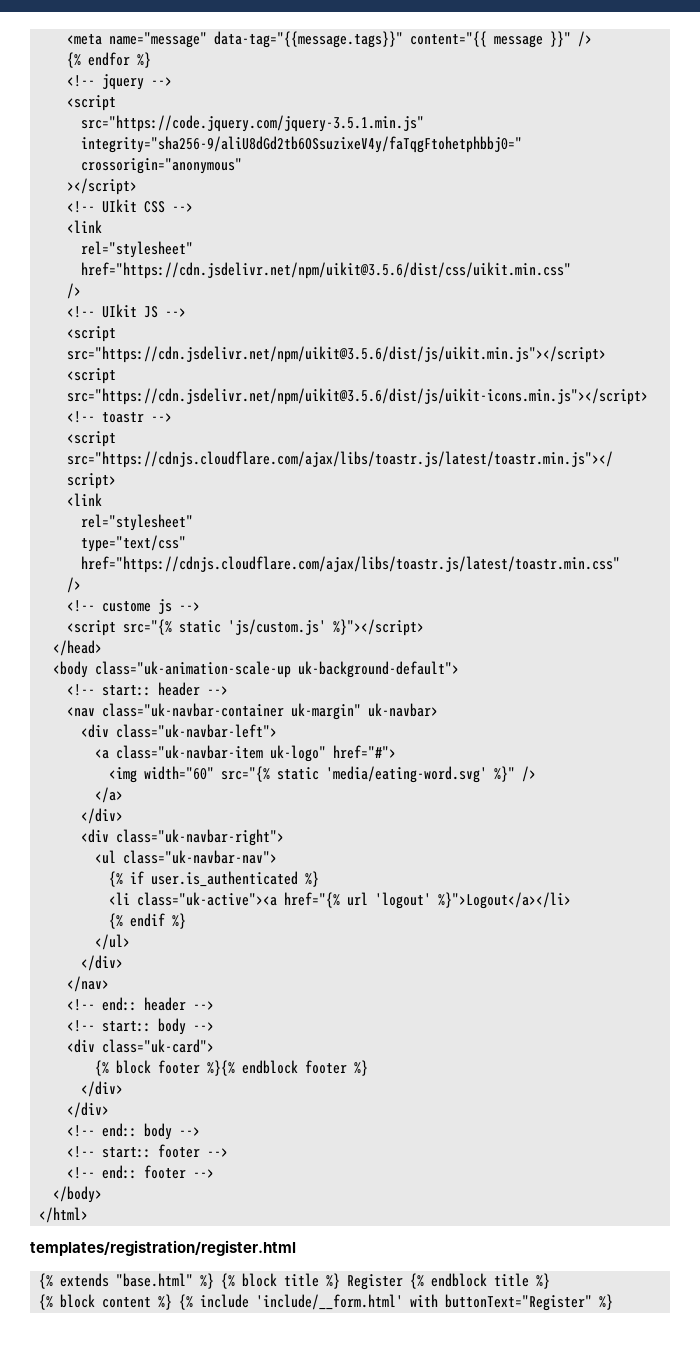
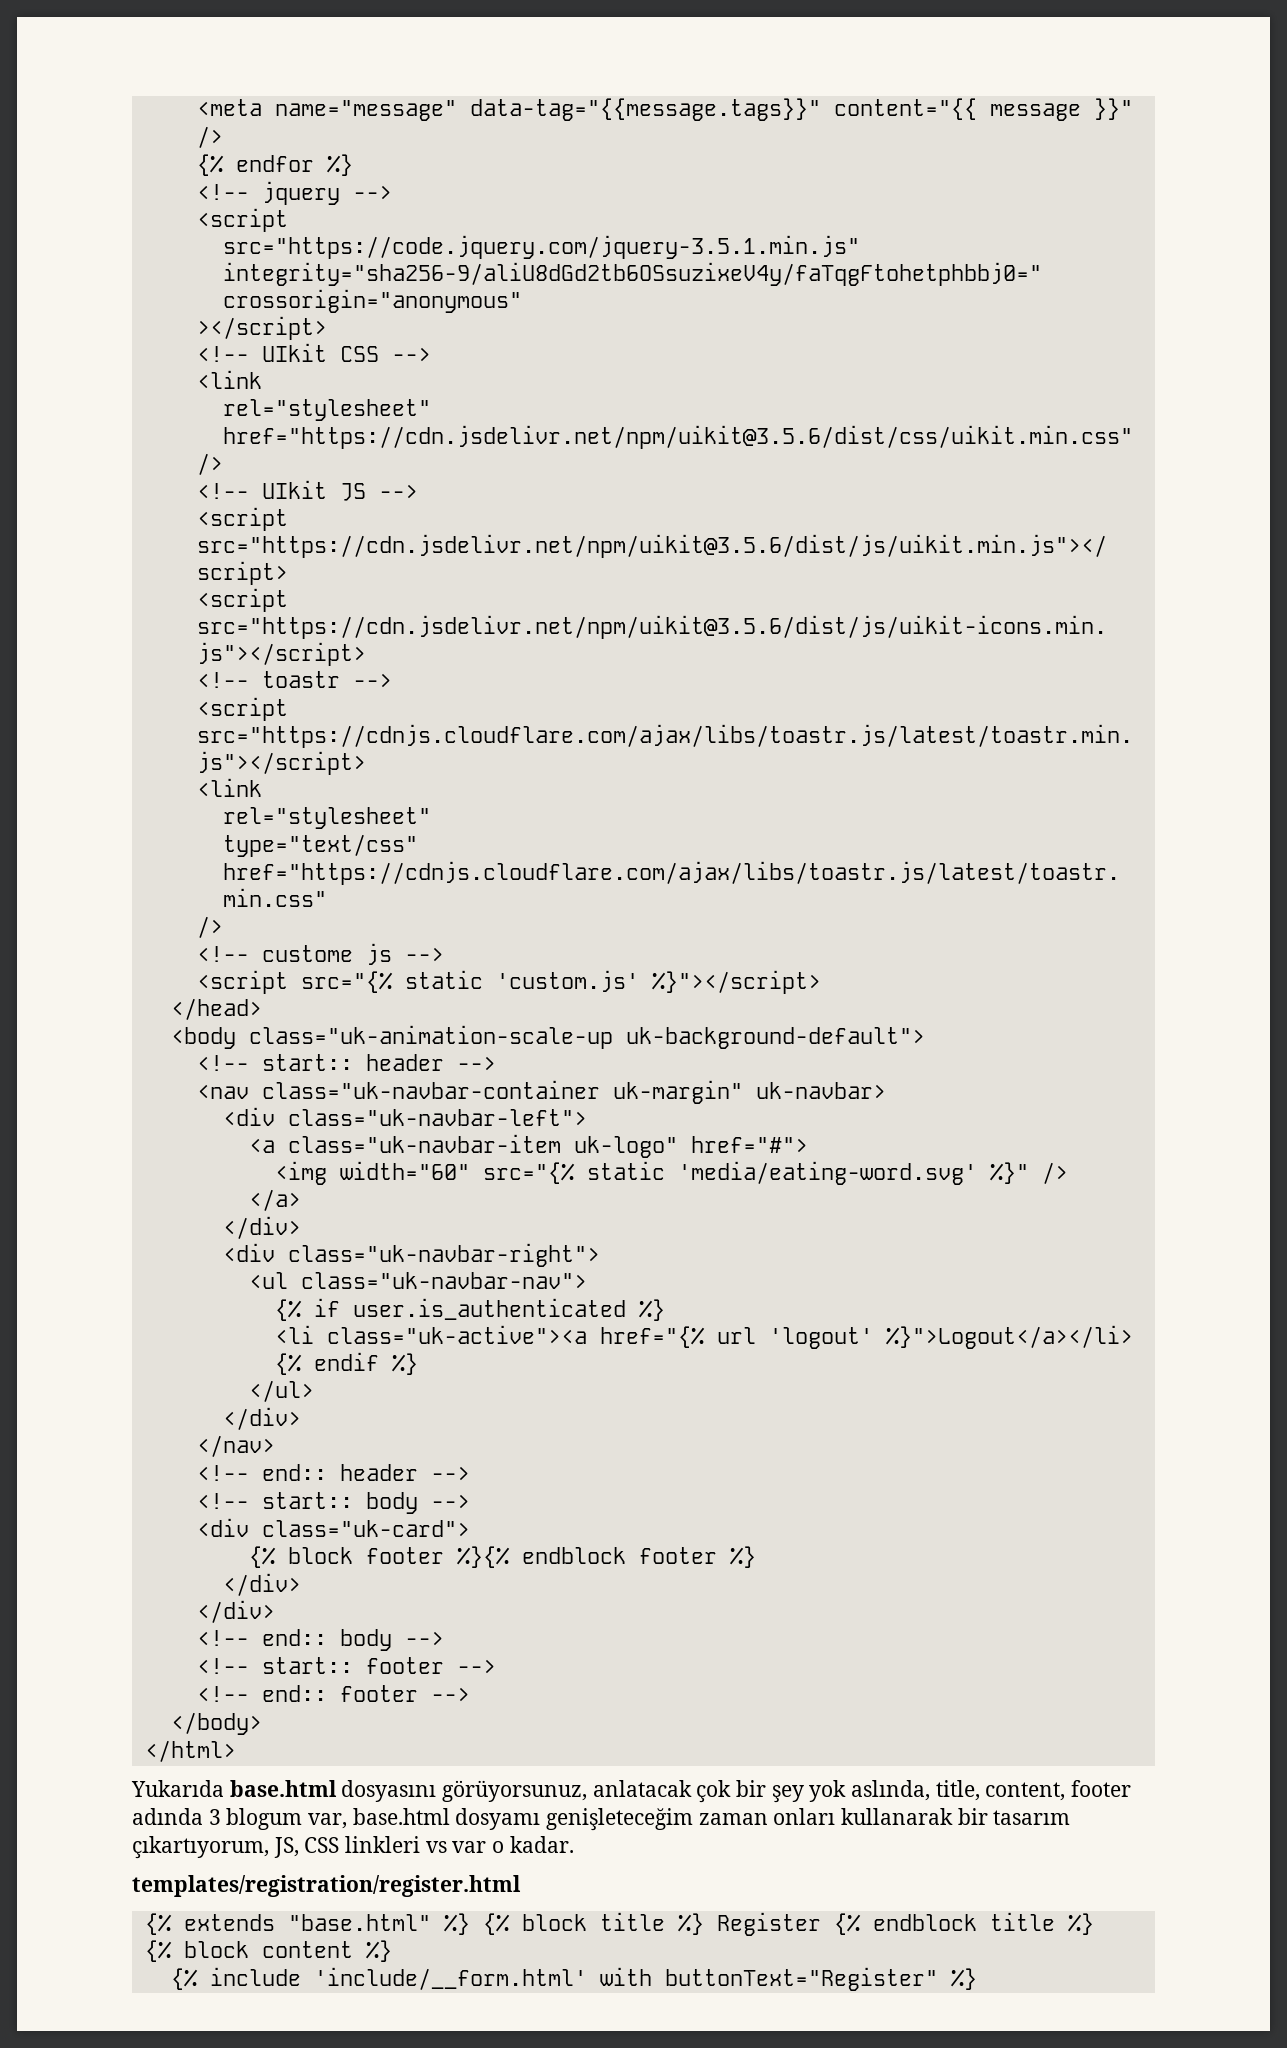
[228,619,326,635] 'js/custom.js' -> [495,970,639,992] 'custom.js'
(88, 1215) none -> [131,1780,1132,1803] [132,1808,1071,1831] [132,1836,574,1859] // Yukarıda base.html dosyasını görüyorsunuz, anlatacak çok bir şey yok aslında, title, content, footer adında 3 blogum var, base.html dosyamı genişleteceğim zaman onları kullanarak bir tasarım çıkartıyorum, JS, CSS linkleri vs var o kadar.
(172, 1302) none -> (392, 1951) //

